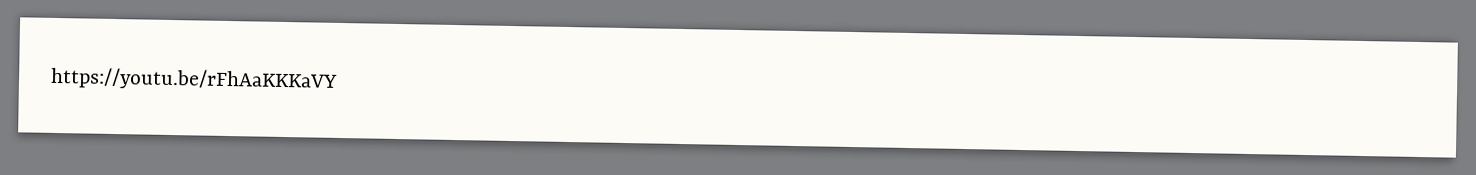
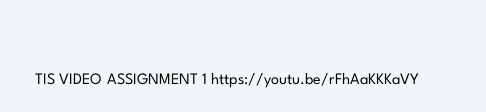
(50, 79) none -> [35,73,207,85] TIS VIDEO ASSIGNMENT 1

